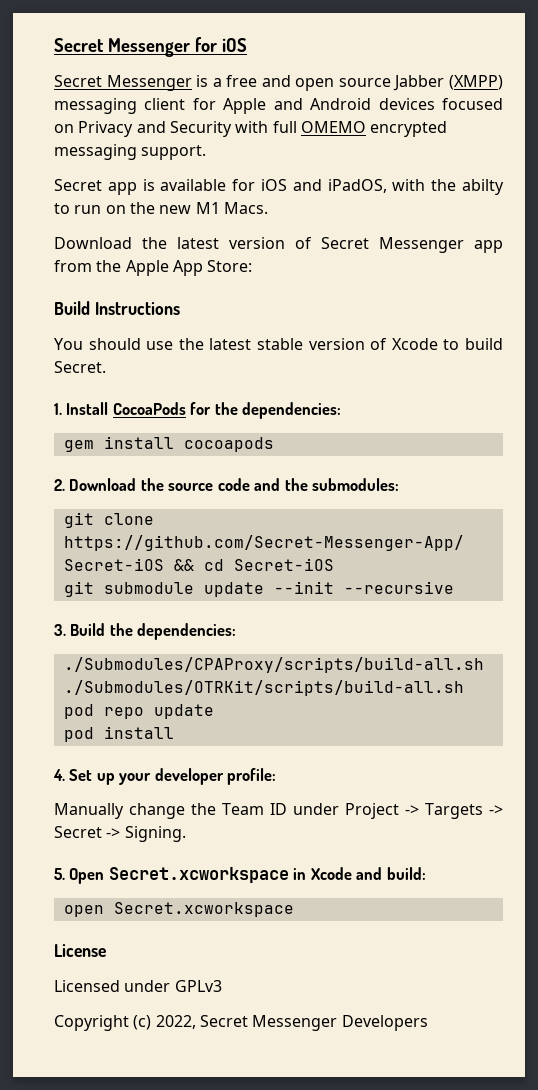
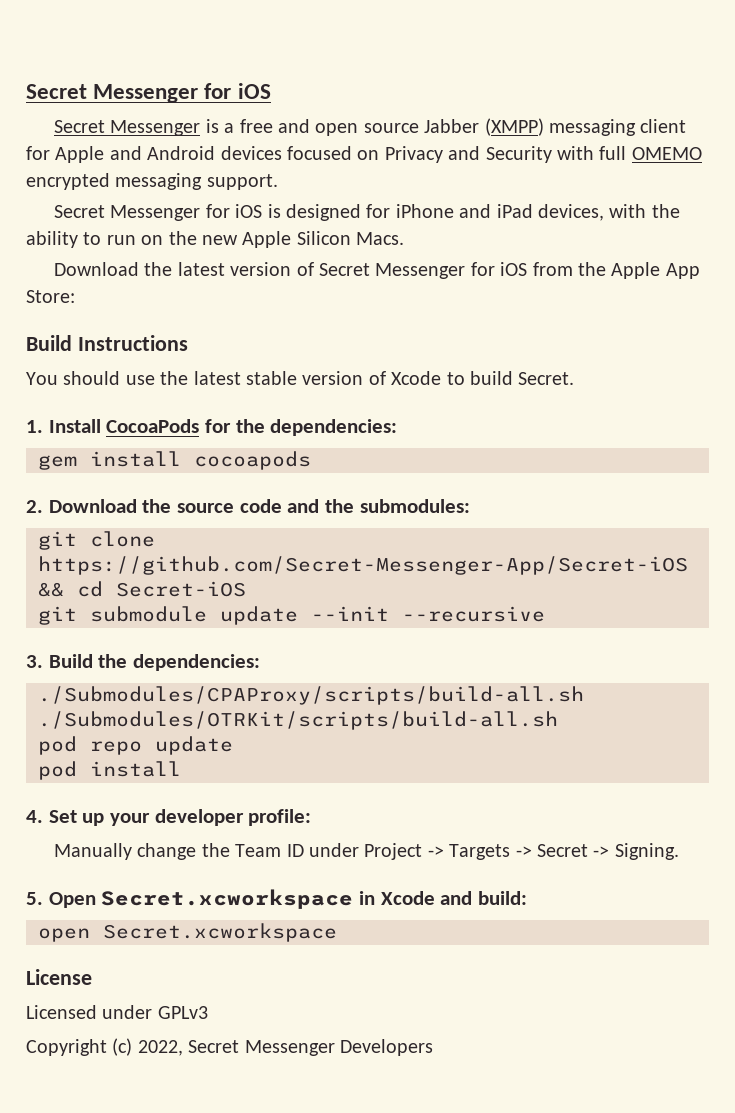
[107,179,387,195] app is available for iOS and iPadOS, -> [110,204,605,221] Messenger for iOS is designed for iPhone and iPad devices,
[462,179,505,195] abilty -> [26,231,78,248] ability
[195,202,220,214] M1 -> [242,231,351,248] Apple Silicon
[474,240,503,253] app -> [470,262,528,276] for iOS

